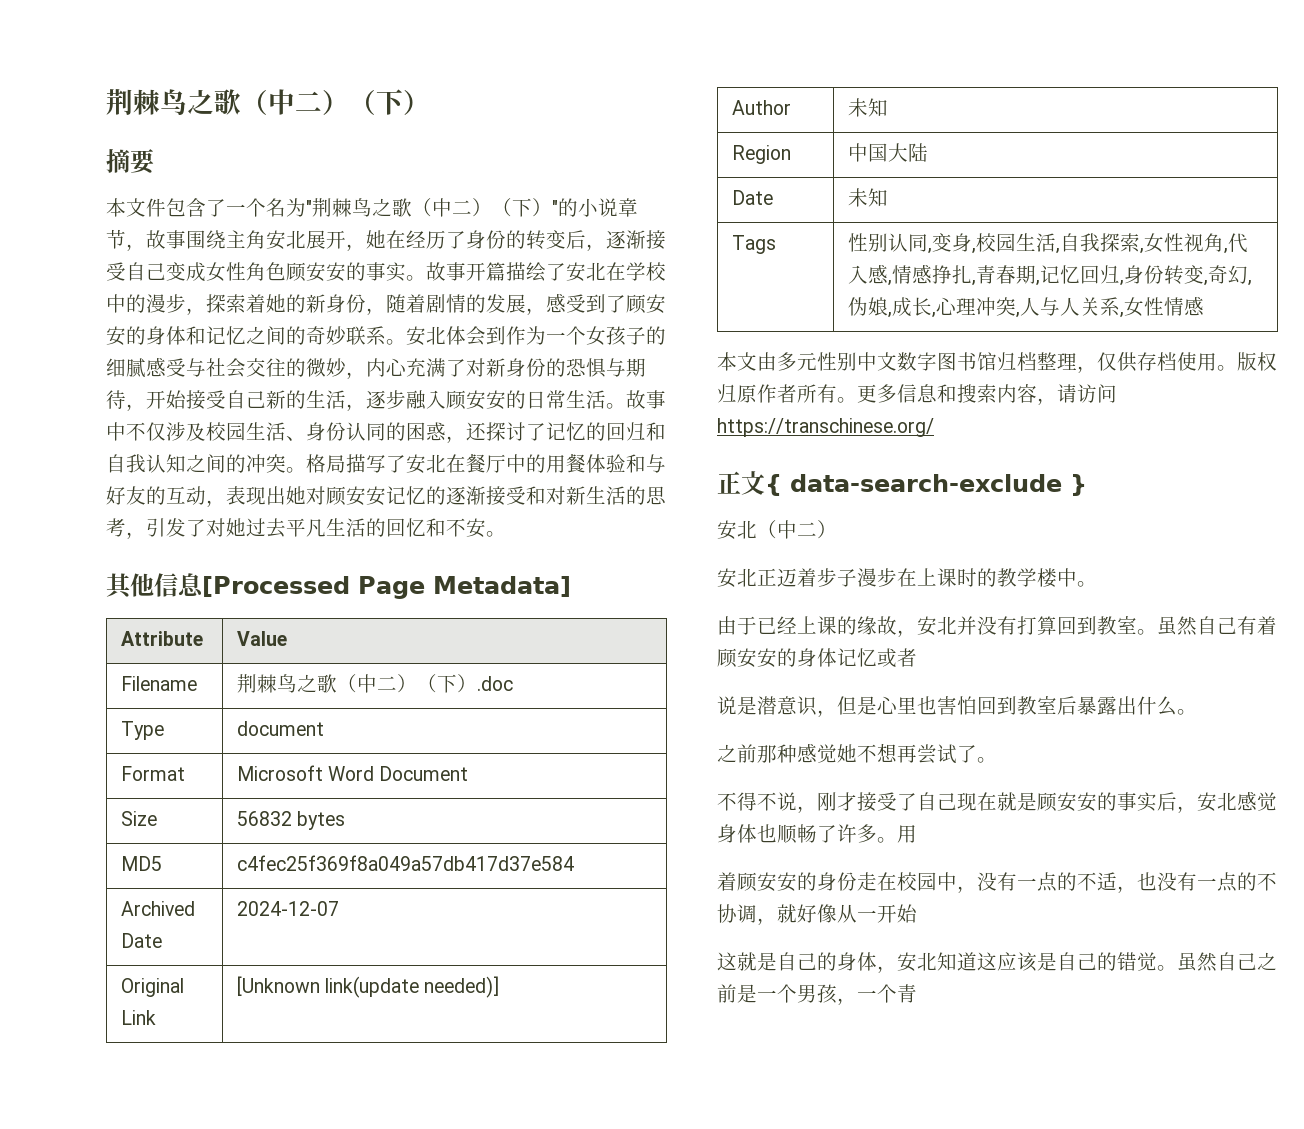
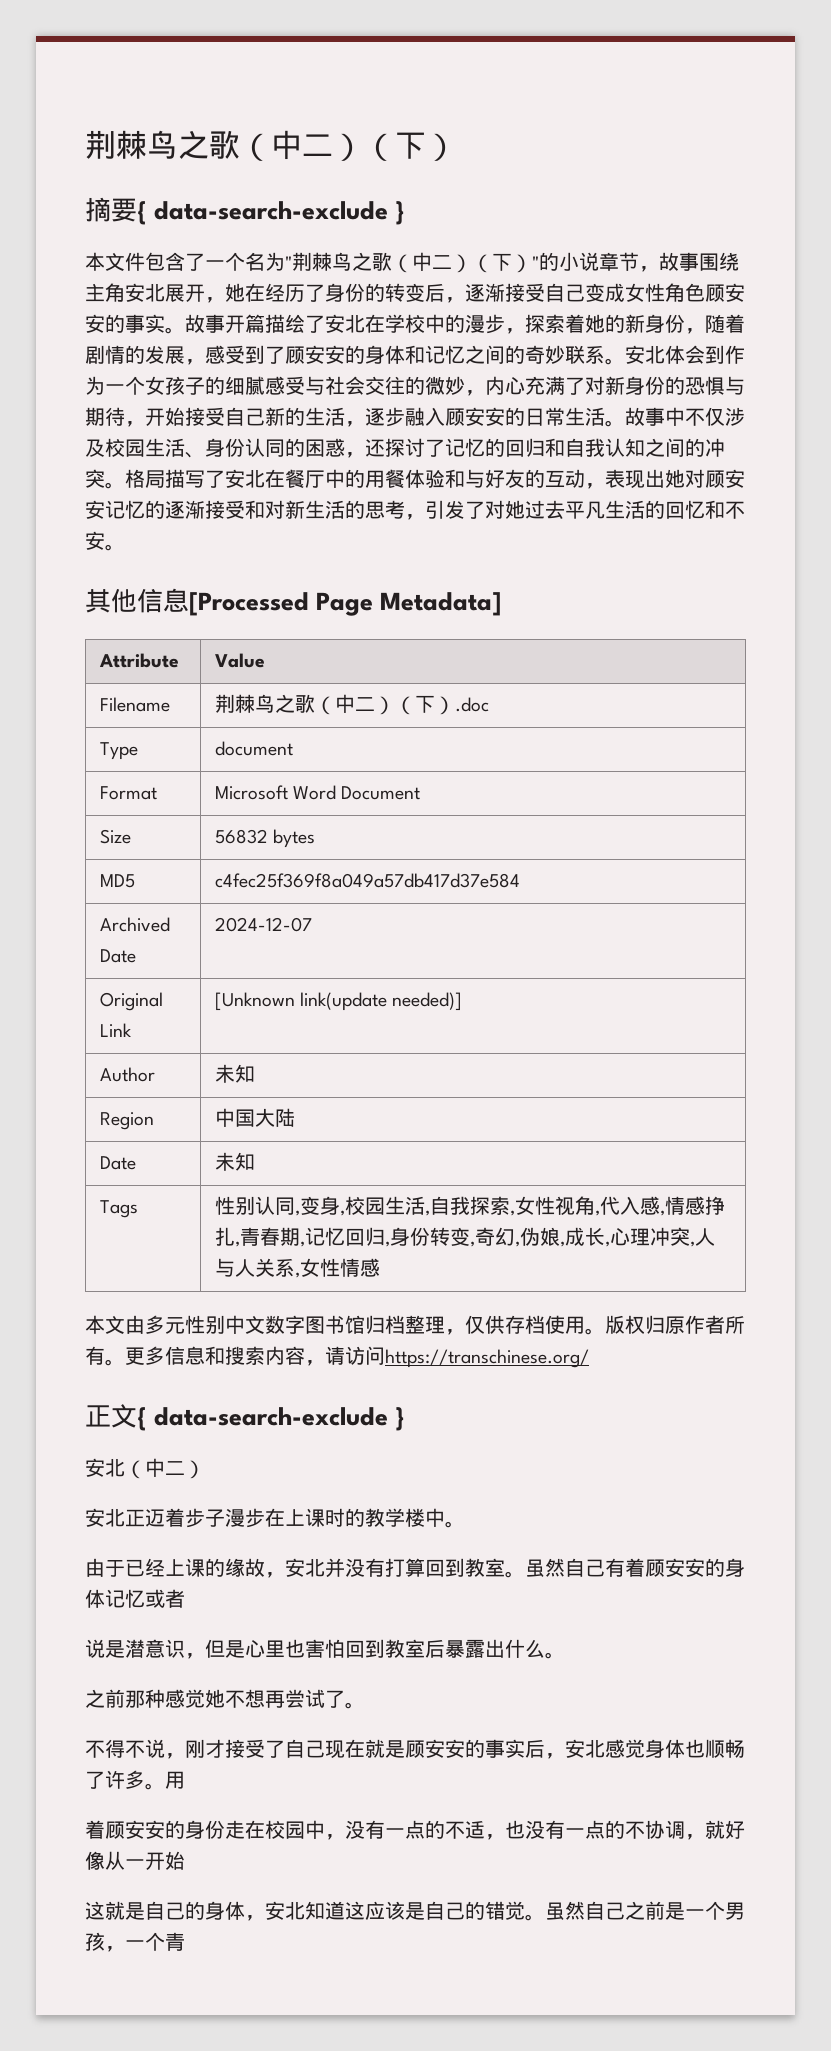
(155, 161) none -> [137,201,406,225] { data-search-exclude }

